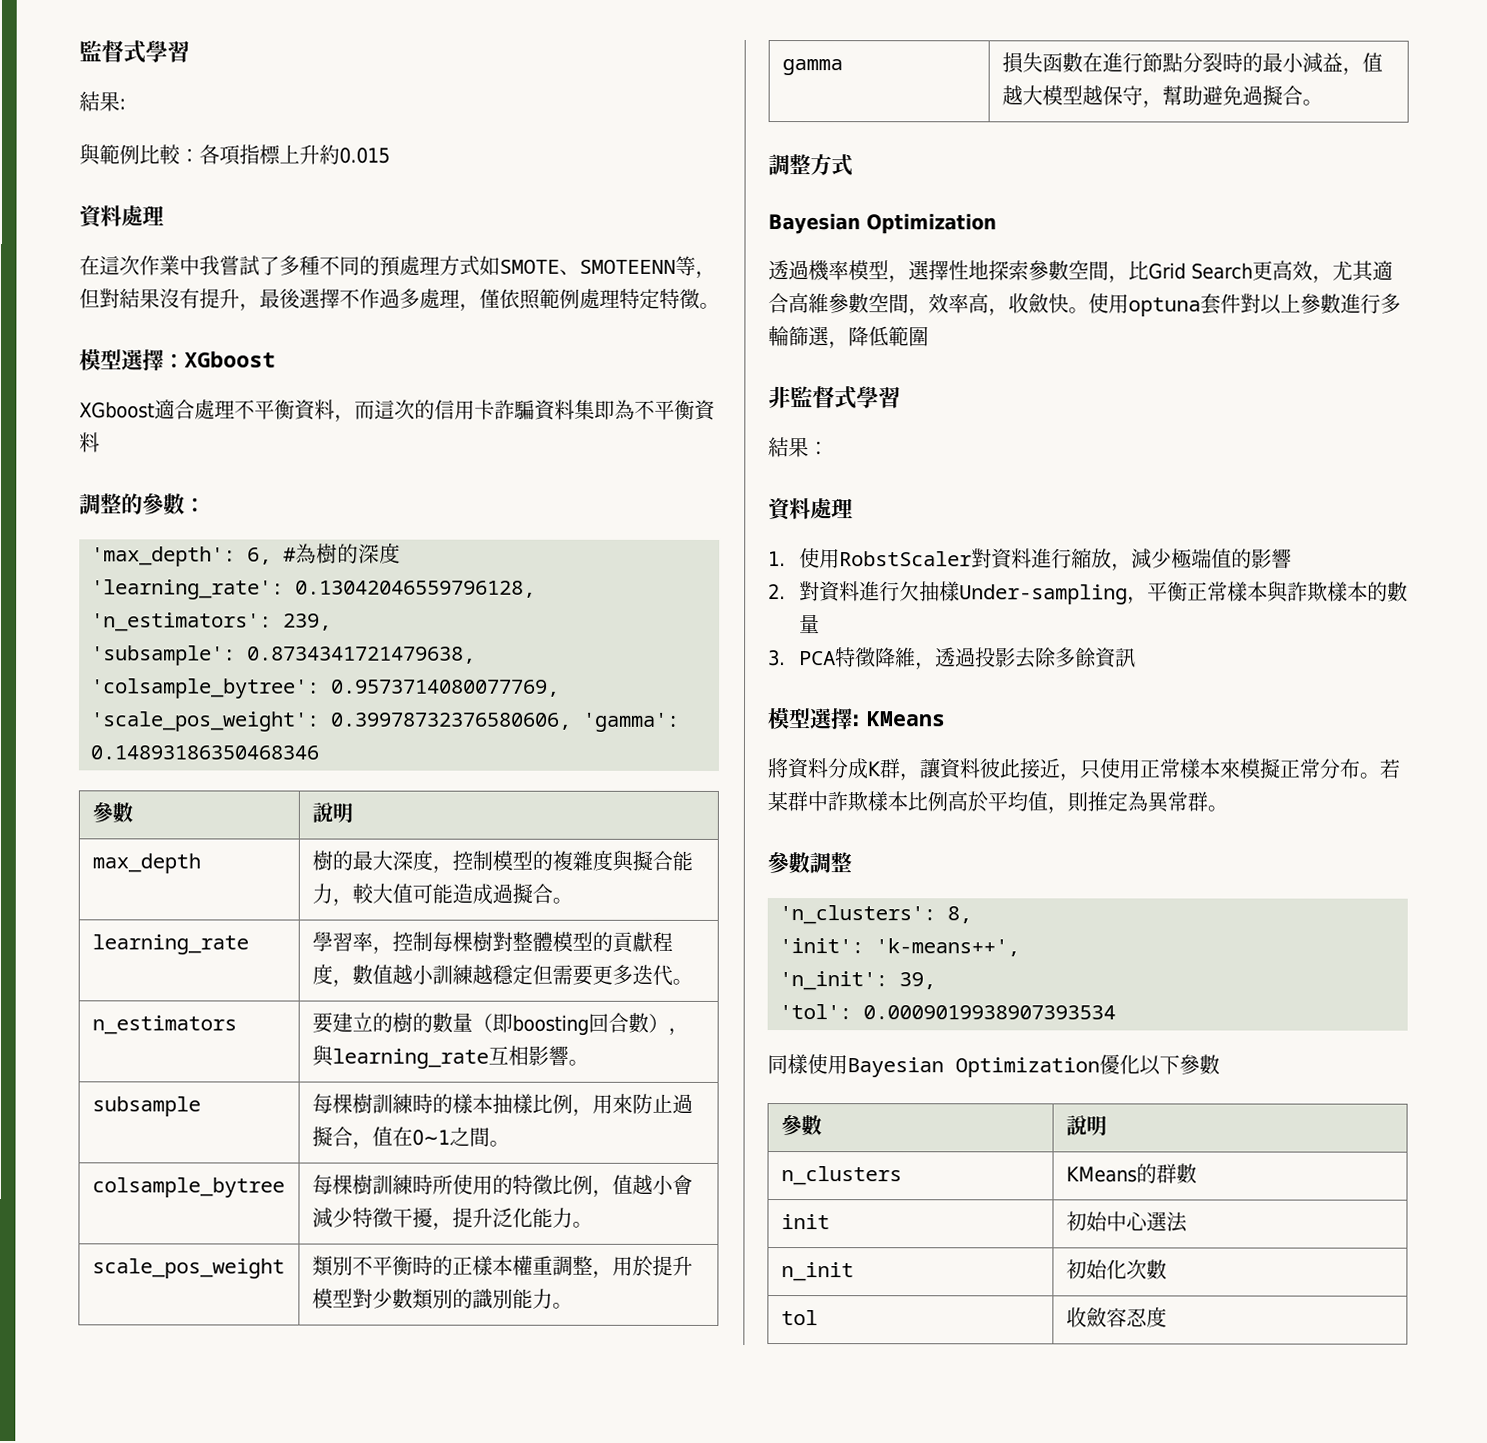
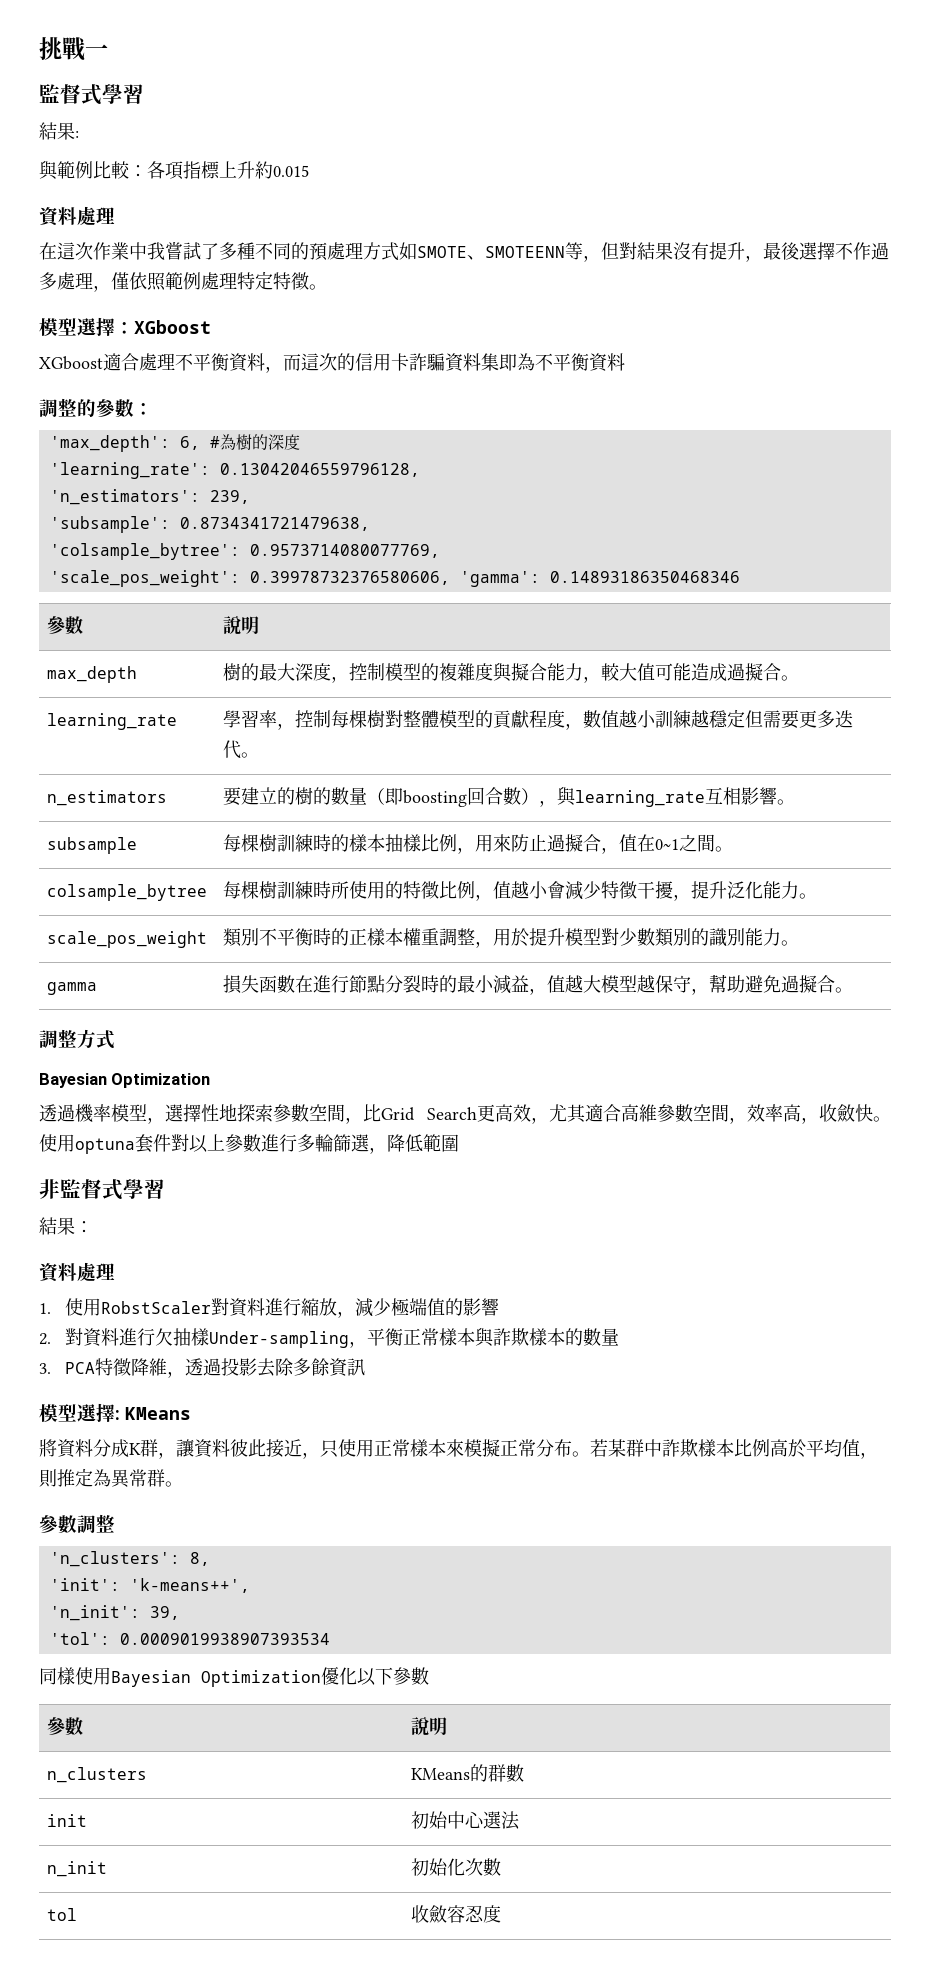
(79, 51) none -> [39,37,108,61] 挑戰一 //

